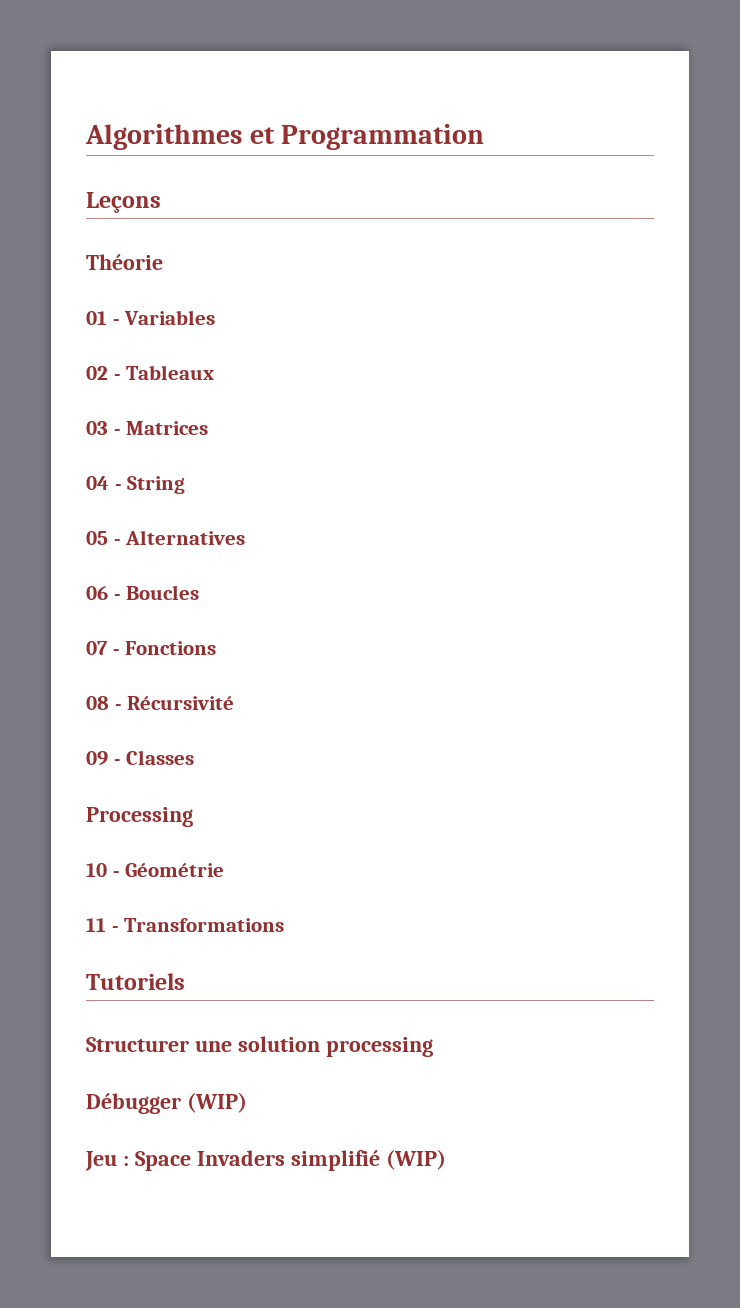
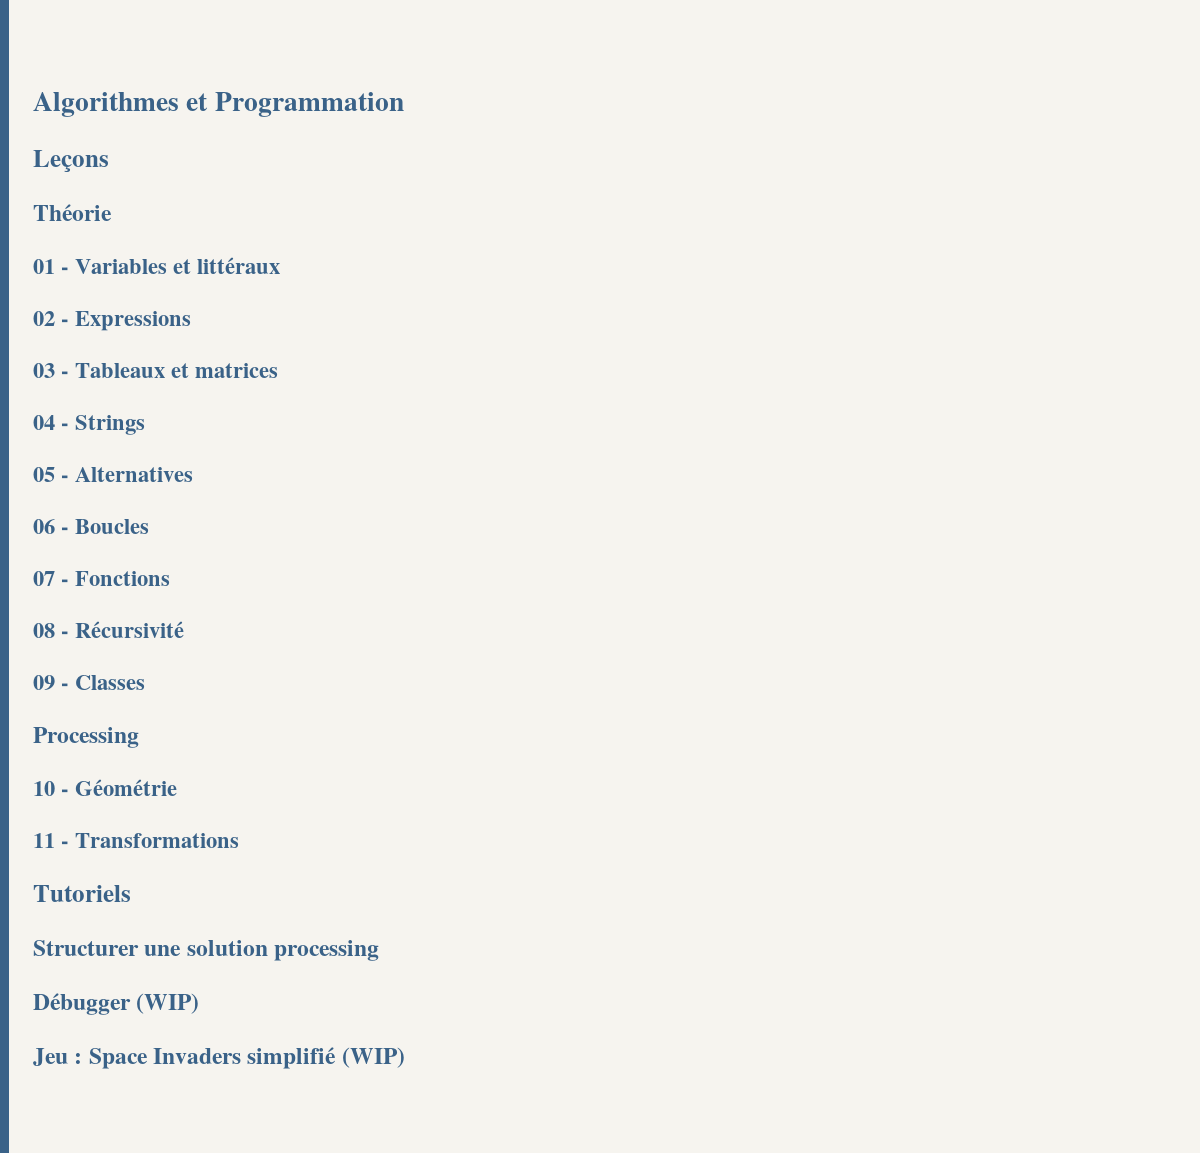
(216, 317) none -> [173,257,281,274] et littéraux
[126,365,215,380] Tableaux -> [75,311,192,331] Expressions
[126,421,209,435] Matrices -> [75,363,279,378] Tableaux et matrices
[127,476,186,494] String -> [75,415,146,435] Strings

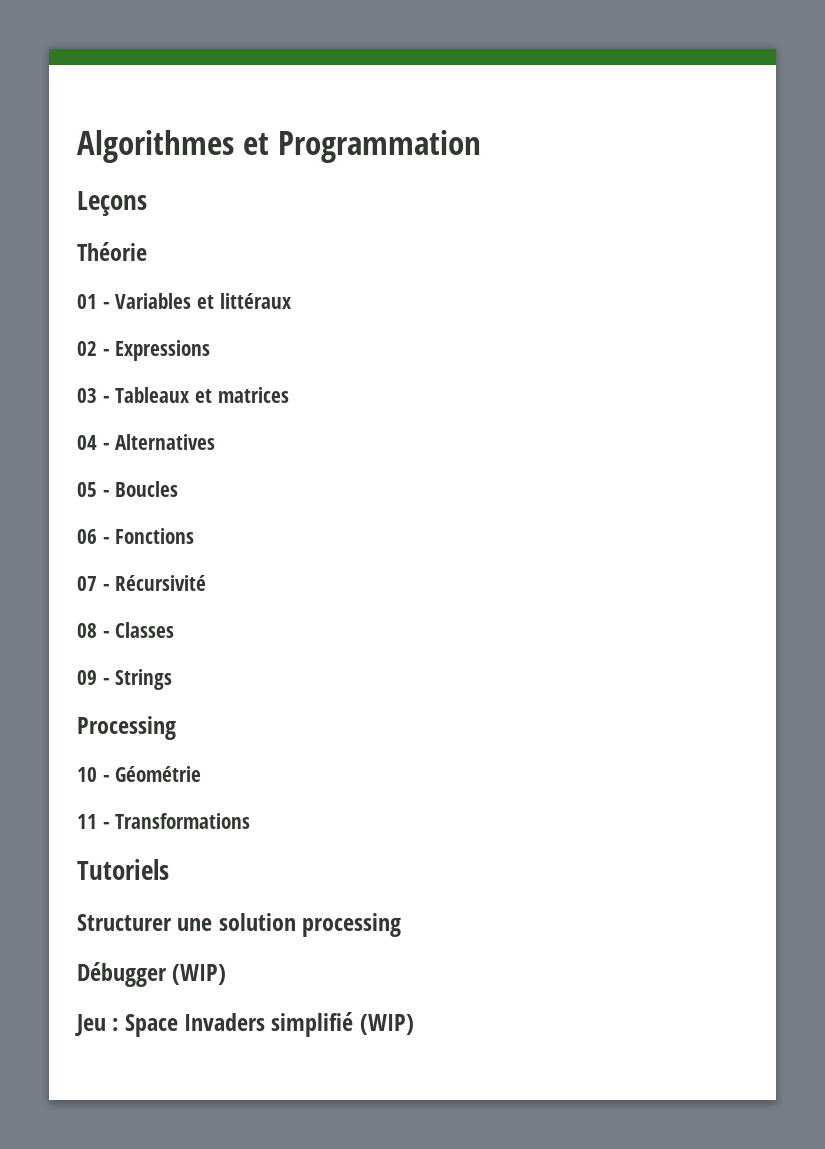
[75,415,146,435] Strings -> [115,434,216,450] Alternatives
[75,467,194,482] Alternatives -> [115,481,179,497] Boucles
[75,519,150,534] Boucles -> [115,528,195,544] Fonctions
[75,571,171,586] Fonctions -> [115,575,207,591] Récursivité
[75,621,185,638] Récursivité -> [115,622,175,638] Classes
[75,675,146,690] Classes -> [115,669,173,690] Strings

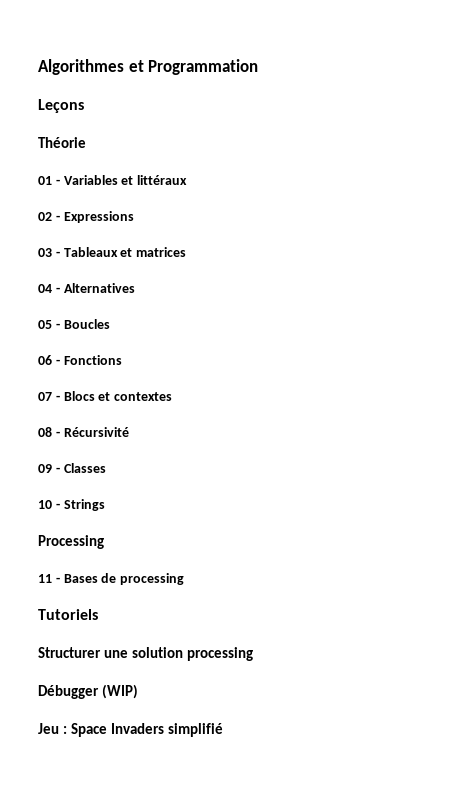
[115,575,207,591] Récursivité -> [63,391,173,401] Blocs et contextes
(110, 634) none -> [63,427,129,437] [38,464,60,473] Récursivité // 09 -
[77,670,97,685] 09 -> [38,500,52,509] 10
[77,766,202,782] // 10 - Géométrie -> (104, 542) none
[115,813,251,829] Transformations -> [63,573,185,585] Bases de processing
[359,1014,414,1035] (WIP) -> (223, 730) none

